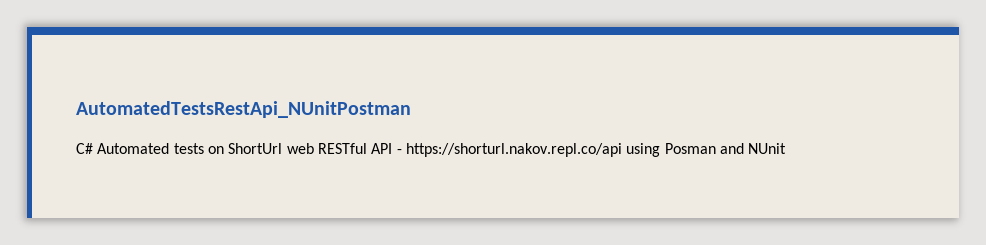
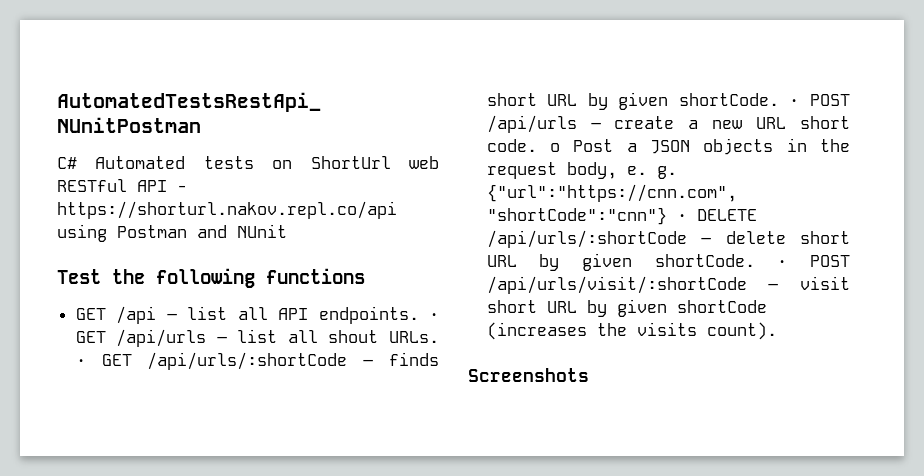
[664,143,716,154] Posman -> [117,225,187,238] Postman
(787, 148) none -> [57,268,365,288] [75,306,439,324] [75,329,440,347] [75,352,439,370] [486,92,850,110] [486,115,850,133] [486,138,850,155] [486,162,677,179] [486,184,737,202] [486,207,757,225] [486,230,850,248] [486,253,850,271] [486,276,850,294] [486,299,767,317] [486,322,777,340] [468,368,589,382] // Test the following functions // GET /api – list all API endpoints. • GET /api/urls – list all shout URLs. • GET /api/urls/:shortCode – finds short URL by given shortCode. • POST /api/urls – create a new URL short code. o Post a JSON objects in the request body, e. g. {"url":"https://cnn.com", "shortCode":"cnn"} • DELETE /api/urls/:shortCode – delete short URL by given shortCode. • POST /api/urls/visit/:shortCode – visit short URL by given shortCode (increases the visits count). // Screenshots

